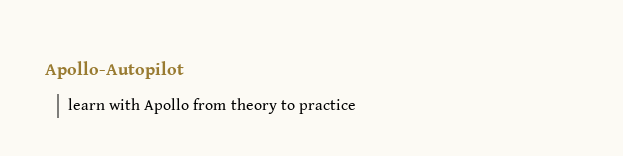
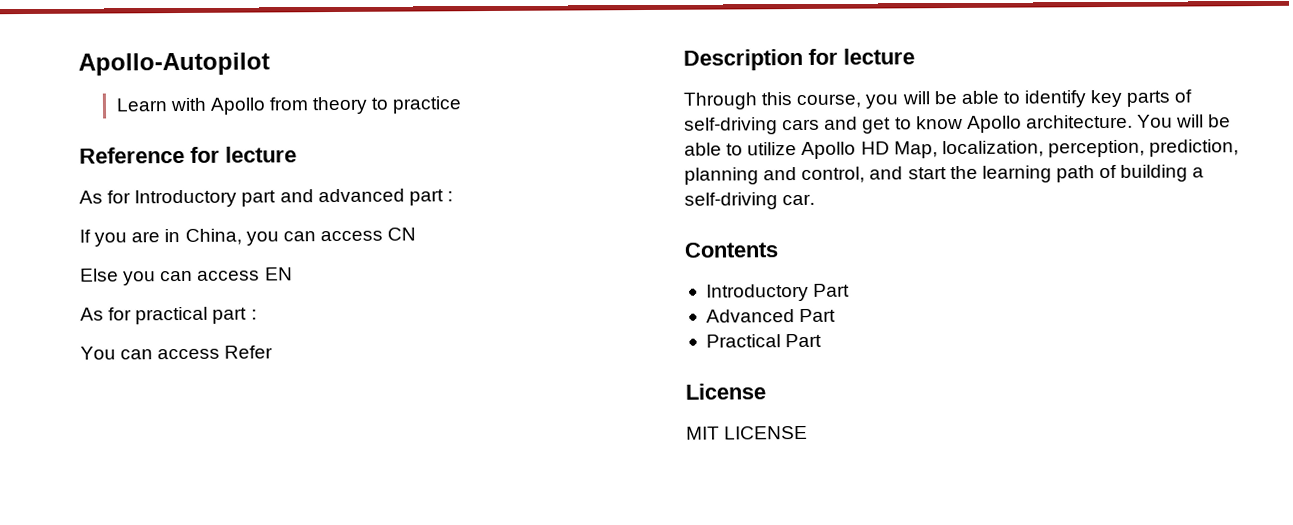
[67,98,105,110] learn -> [115,98,168,112] Learn
(356, 106) none -> [79,146,297,164] [79,188,453,208] [79,227,417,247] [80,267,293,286] [80,306,257,325] [80,345,274,360] [683,48,915,71] [683,89,1193,110] [684,114,1232,135] [684,139,1240,159] [684,164,1205,185] [684,192,816,210] [684,242,778,258] [705,283,851,302] [705,308,837,323] [705,333,823,348] [685,383,766,400] [686,425,809,440] // Reference for lecture // As for Introductory part and advanced part : // If you are in China, you can access CN // Else you can access EN // As for practical part : // You can access Refer // Description for lecture // Through this course, you will be able to identify key parts of self-driving cars and get to know Apollo architecture. You will be able to utilize Apollo HD Map, localization, perception, prediction, planning and control, and start the learning path of building a self-driving car. // Contents // Introductory Part // Advanced Part // Practical Part // License // MIT LICENSE

